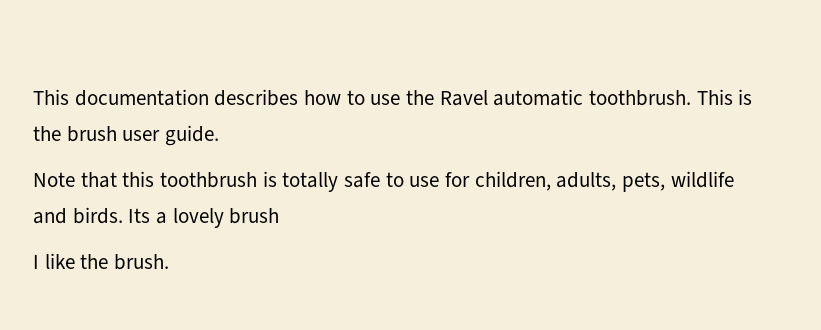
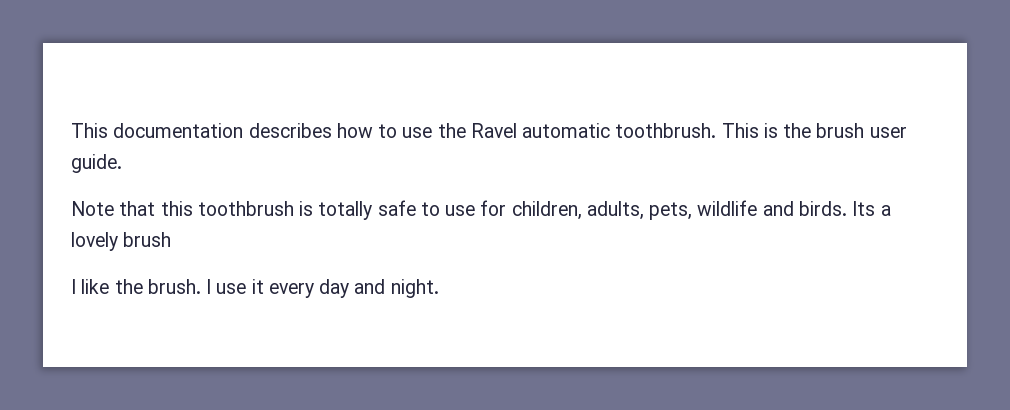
(170, 262) none -> [206,279,439,298] I use it every day and night.

